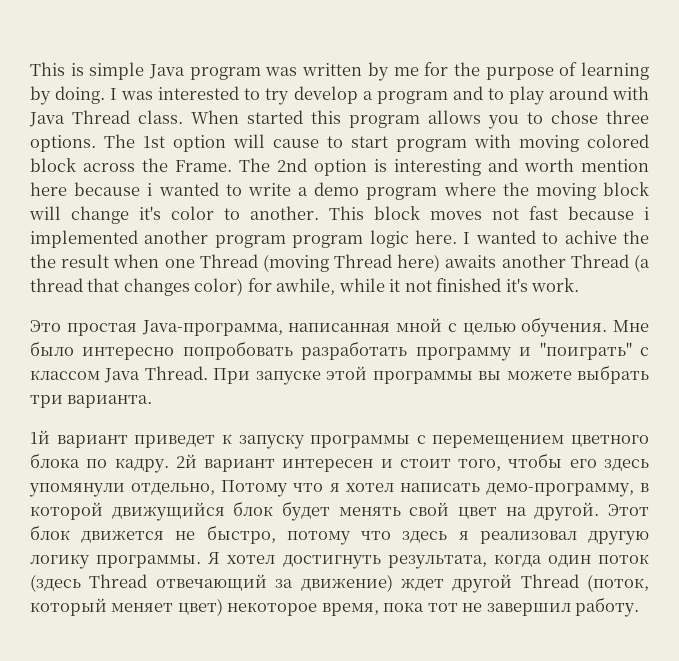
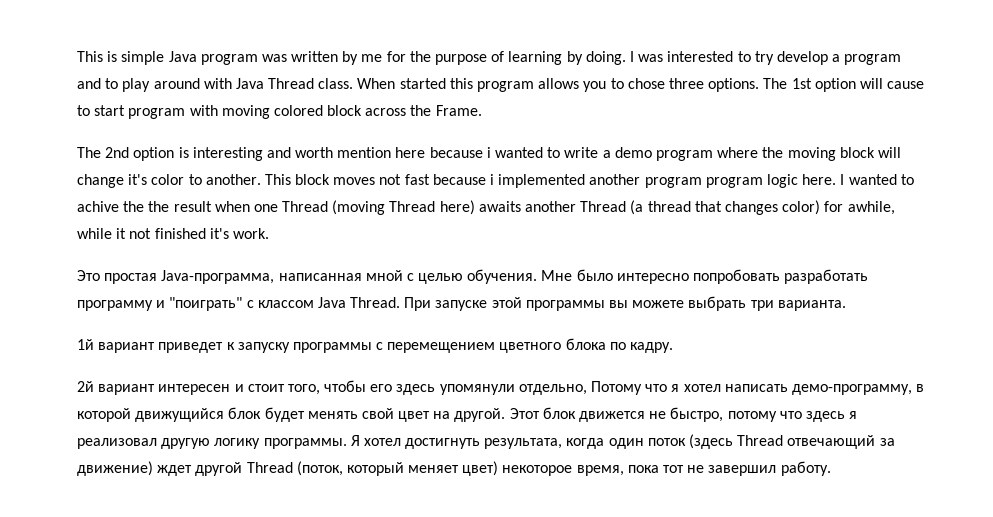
(232, 166) none -> (482, 110) //
(169, 465) none -> (674, 347) //

